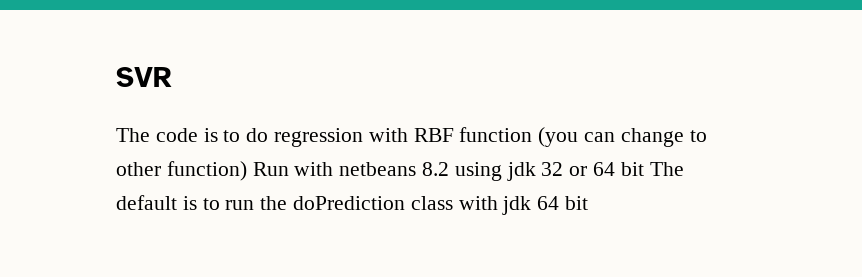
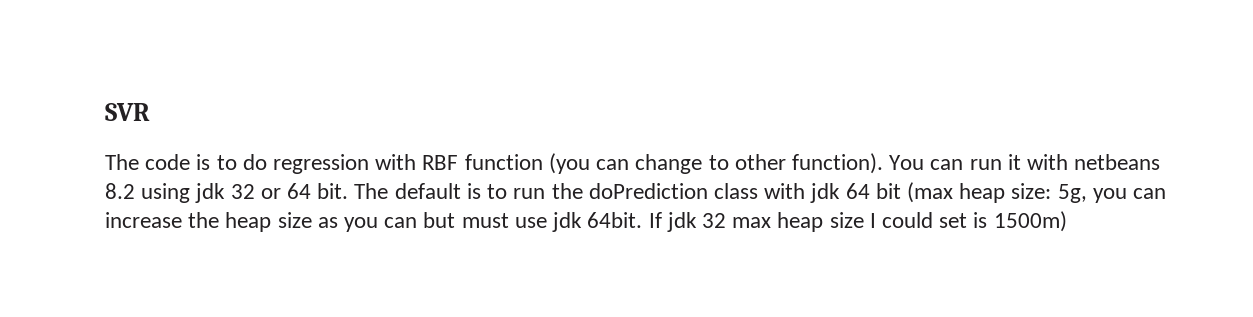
[166,161,289,181] function) Run -> [791,153,1021,174] function). You can run it
[620,162,644,176] bit -> [317,183,349,199] bit.
(589, 203) none -> [906,182,1167,203] [105,211,1067,232] (max heap size: 5g, you can increase the heap size as you can but must use jdk 64bit. If jdk 32 max heap size I could set is 1500m)

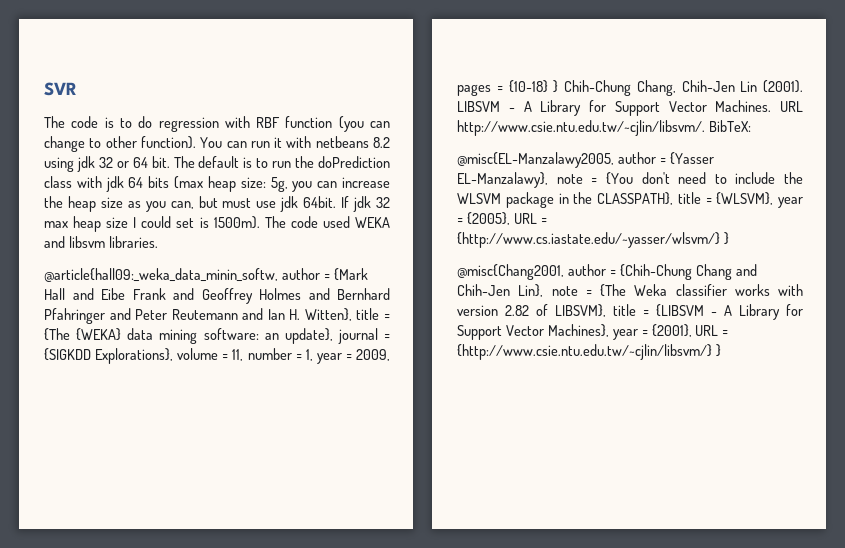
[875,183,901,199] bit -> [148,176,170,188] bits
[384,217,418,228] can -> [170,201,194,209] can,
[993,211,1067,232] 1500m) -> [213,216,390,229] [44,236,158,248] [44,268,368,282] [44,288,390,304] [44,308,390,324] [44,328,390,344] [44,348,391,364] [457,80,803,96] [457,100,803,116] [457,120,751,136] [457,152,714,168] [457,172,803,188] [457,192,803,208] [457,212,547,225] [457,232,729,248] [457,264,757,280] [457,284,803,297] [457,304,803,320] [457,324,729,340] [457,344,721,360] 1500m). The code used WEKA and libsvm libraries. // @article{hall09:_weka_data_minin_softw, author = {Mark Hall and Eibe Frank and Geoffrey Holmes and Bernhard Pfahringer and Peter Reutemann and Ian H. Witten}, title = {The {WEKA} data mining software: an update}, journal = {SIGKDD Explorations}, volume = 11, number = 1, year = 2009, pages = {10-18} } Chih-Chung Chang, Chih-Jen Lin (2001). LIBSVM - A Library for Support Vector Machines. URL http://www.csie.ntu.edu.tw/~cjlin/libsvm/. BibTeX: // @misc{EL-Manzalawy2005, author = {Yasser EL-Manzalawy}, note = {You don't need to include the WLSVM package in the CLASSPATH}, title = {WLSVM}, year = {2005}, URL = {http://www.cs.iastate.edu/~yasser/wlsvm/} } // @misc{Chang2001, author = {Chih-Chung Chang and Chih-Jen Lin}, note = {The Weka classifier works with version 2.82 of LIBSVM}, title = {LIBSVM - A Library for Support Vector Machines}, year = {2001}, URL = {http://www.csie.ntu.edu.tw/~cjlin/libsvm/} }

